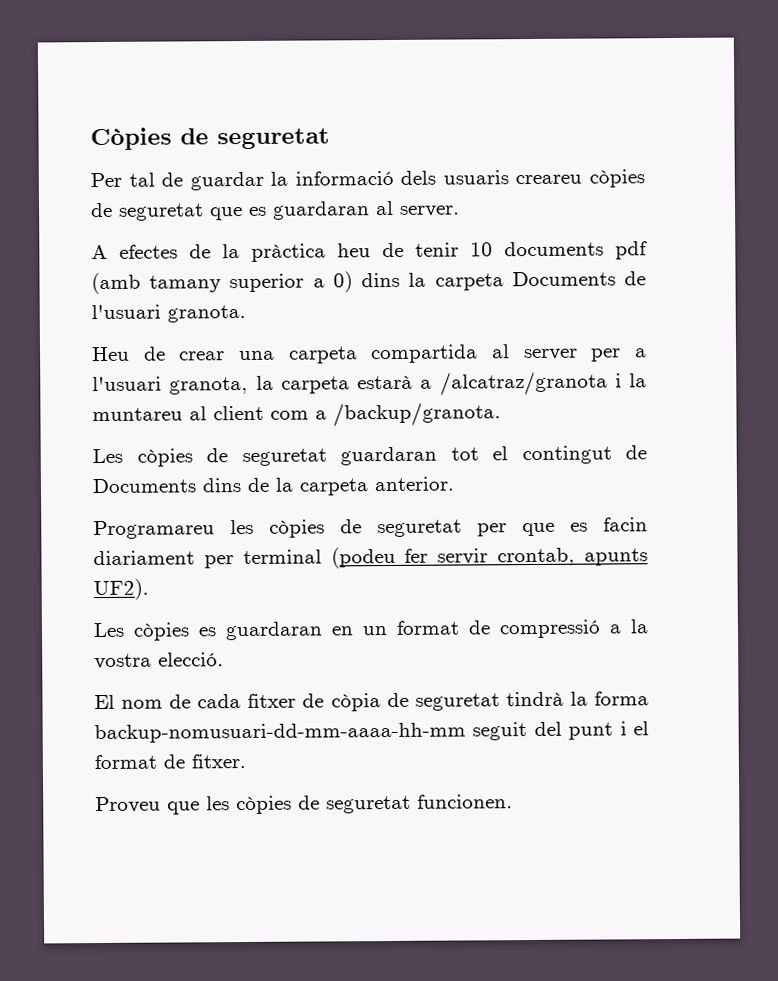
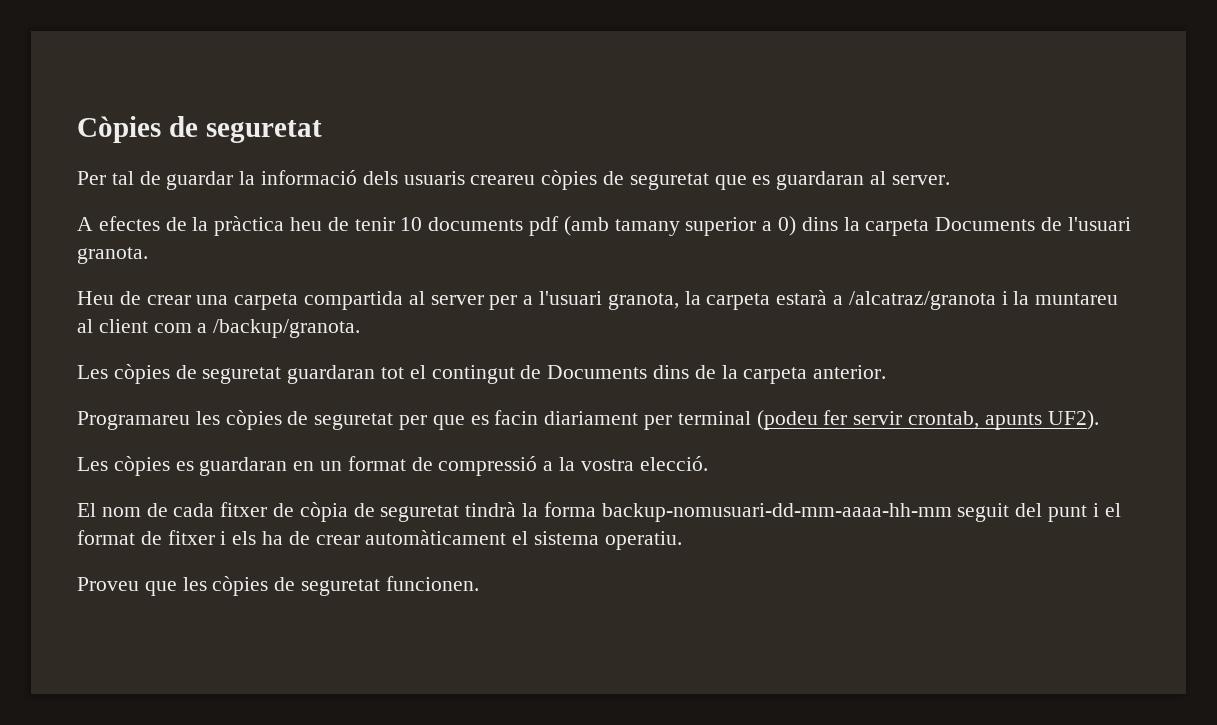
[191,754,246,769] fitxer. -> [167,530,682,550] fitxer i els ha de crear automàticament el sistema operatiu.

